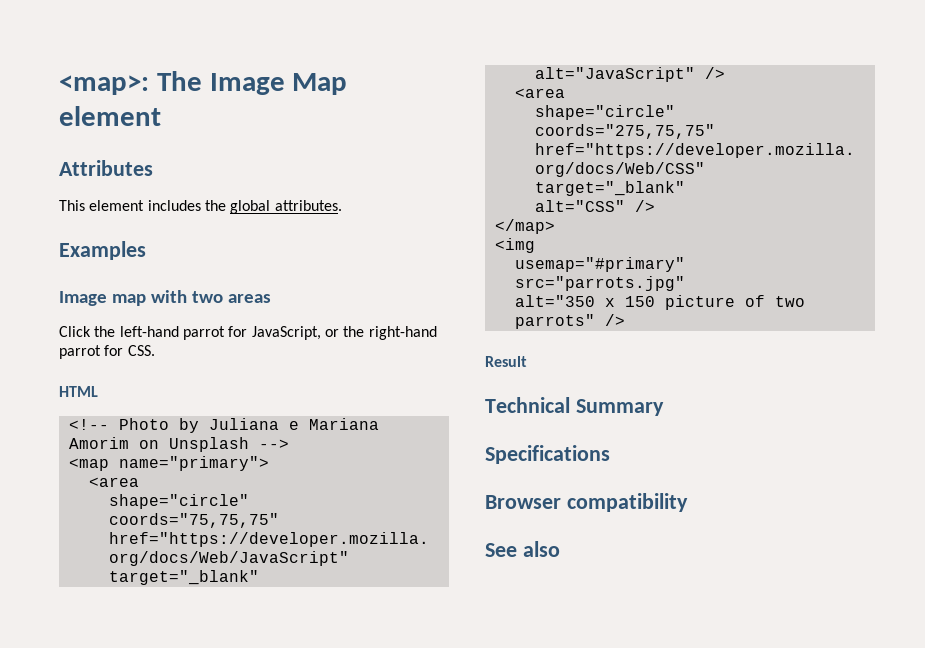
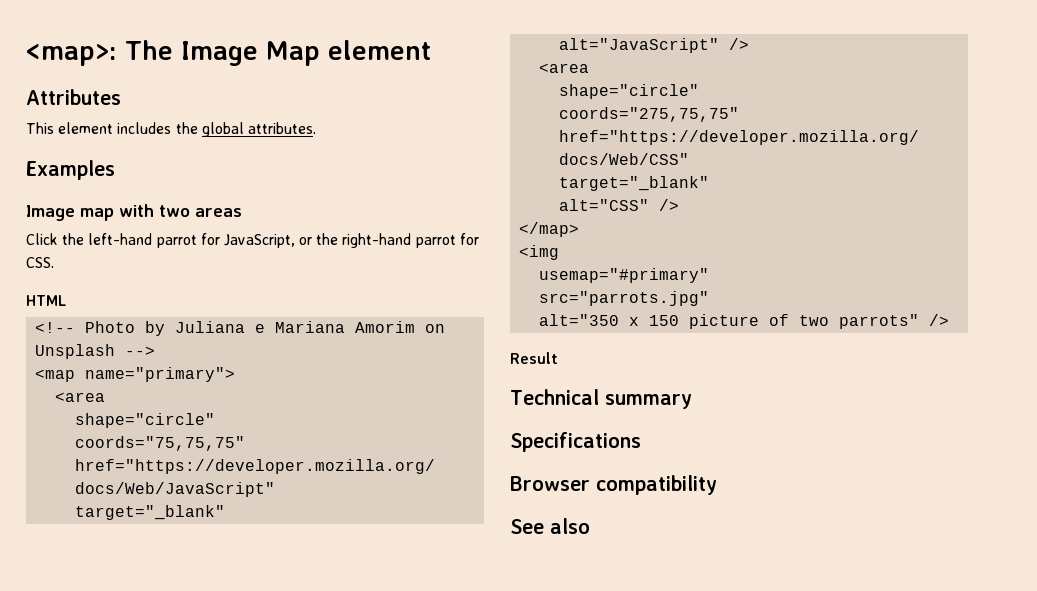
[575,399,664,416] Summary -> [604,394,692,409] summary

